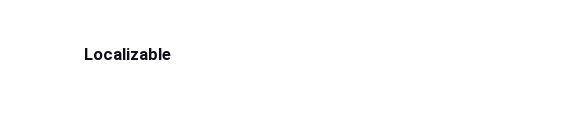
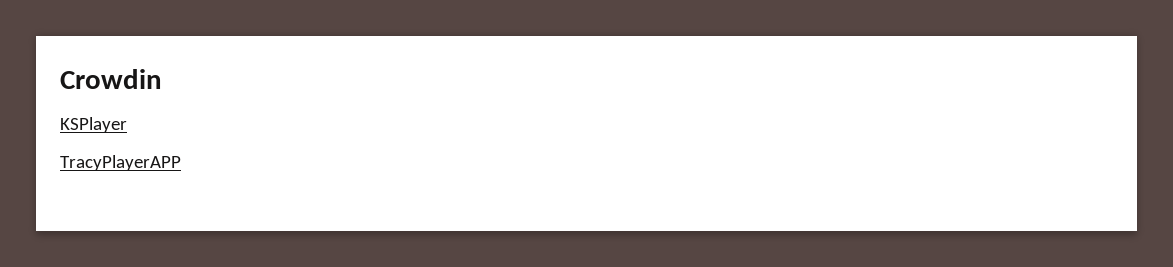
[84,48,171,60] Localizable -> [60,69,162,89] [60,117,127,133] [60,155,181,171] Crowdin // KSPlayer // TracyPlayerAPP

